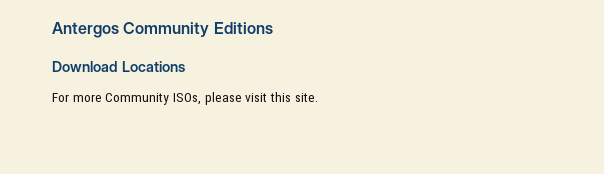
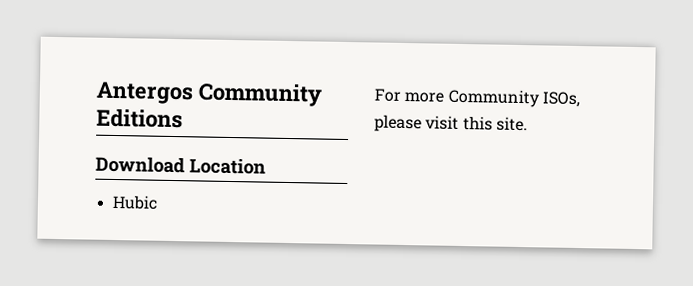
[121,61,185,72] Locations -> [189,157,266,175] [111,194,158,210] Location // Hubic

